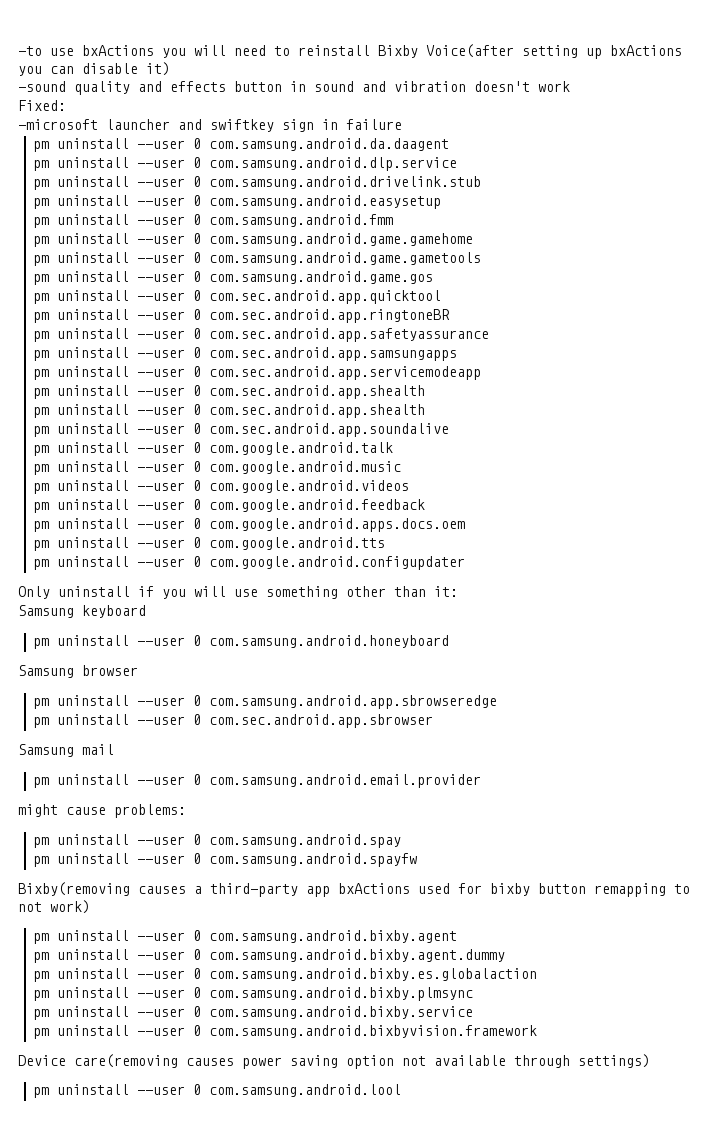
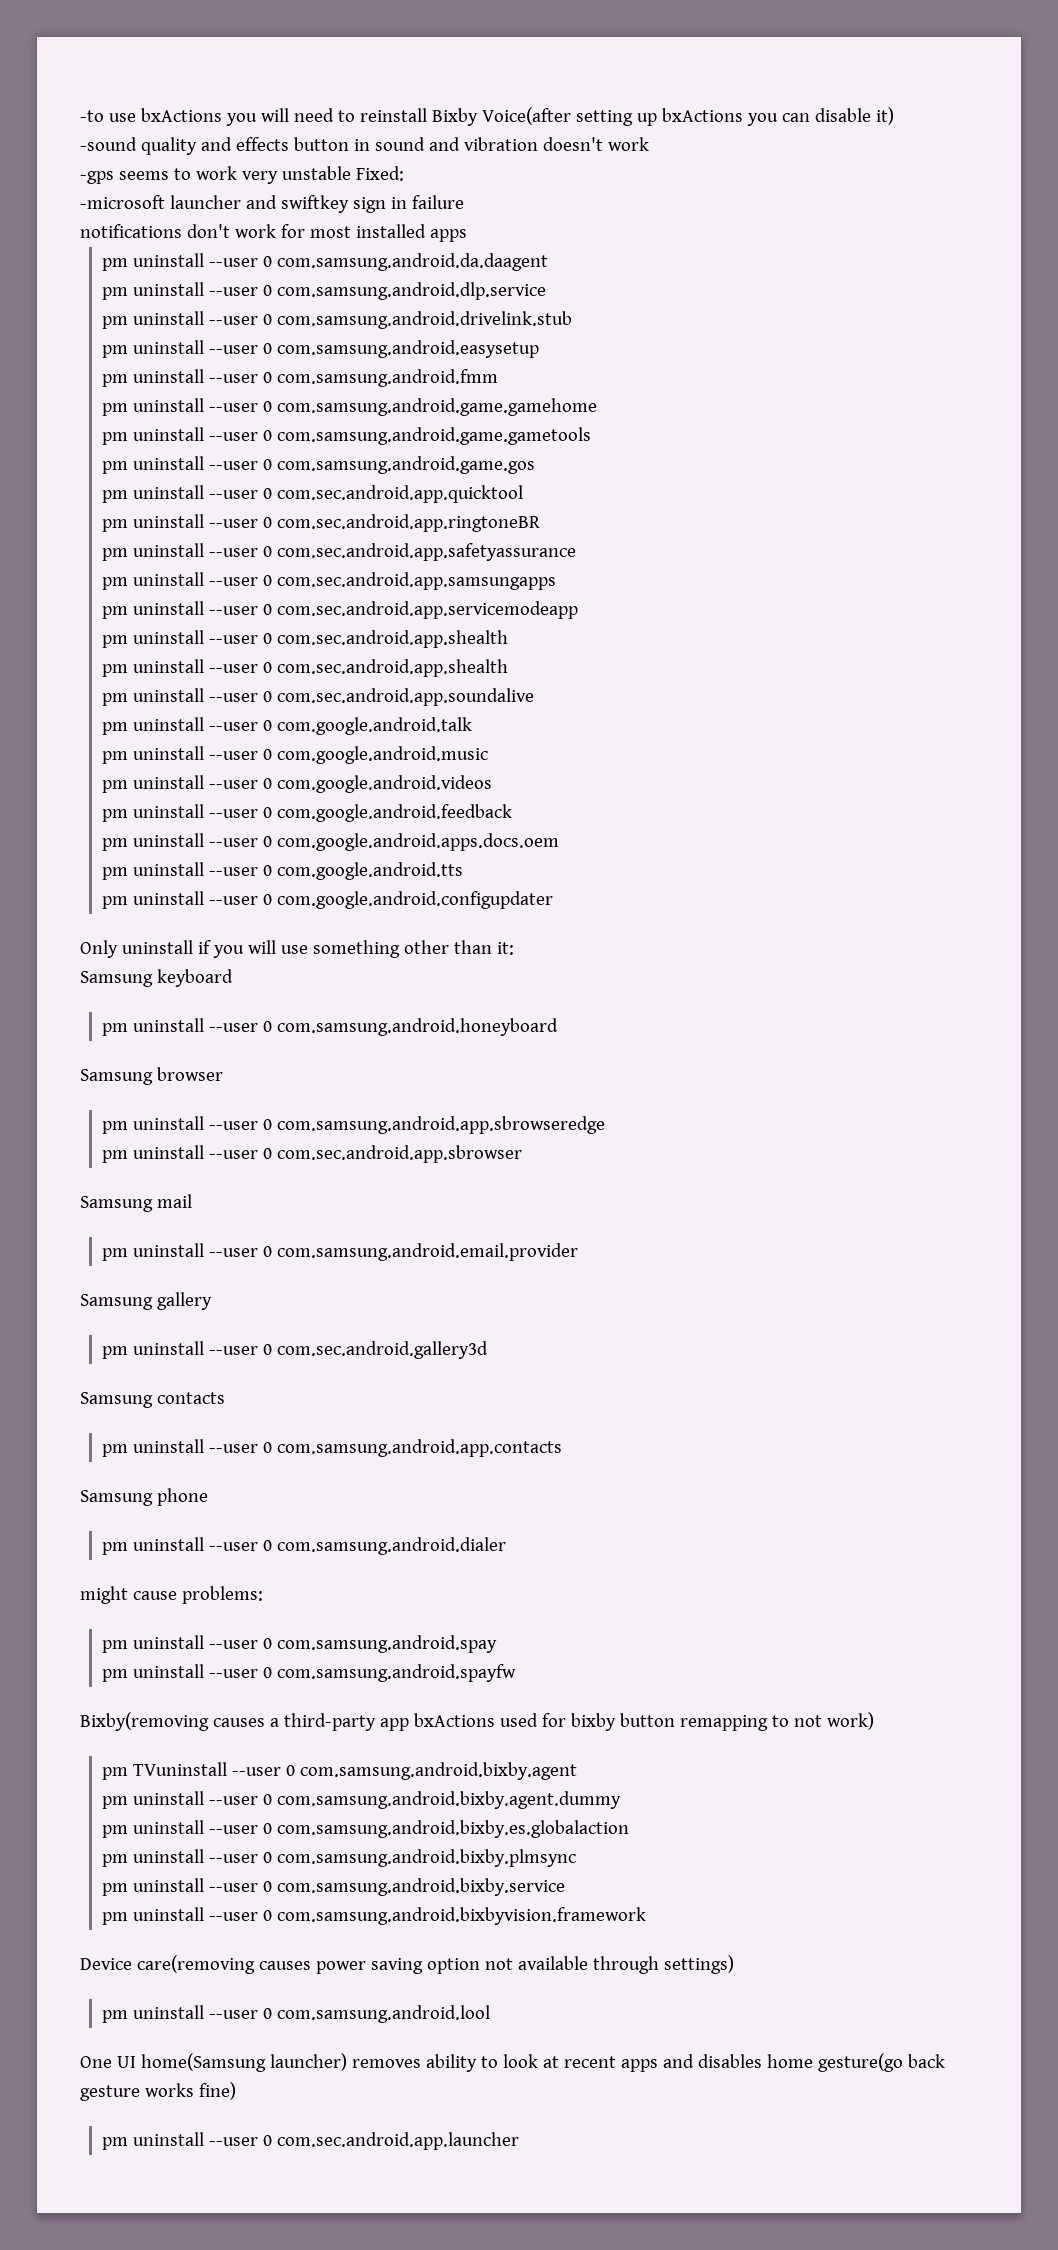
(570, 86) none -> [80,166,351,184] -gps seems to work very unstable
(402, 124) none -> [80,224,467,242] // notifications don't work for most installed apps
(481, 781) none -> [80,1292,212,1310] [101,1341,488,1359] [80,1392,225,1408] [101,1439,562,1457] [80,1488,208,1506] [101,1537,506,1555] // Samsung gallery // pm uninstall --user 0 com.sec.android.gallery3d // Samsung contacts // pm uninstall --user 0 com.samsung.android.app.contacts // Samsung phone // pm uninstall --user 0 com.samsung.android.dialer
[56,930,129,941] uninstall -> [132,1762,227,1776] TVuninstall
(401, 1090) none -> [80,2053,945,2072] [80,2082,236,2101] [101,2132,519,2150] // One UI home(Samsung launcher) removes ability to look at recent apps and disables home gesture(go back gesture works fine) // pm uninstall --user 0 com.sec.android.app.launcher

